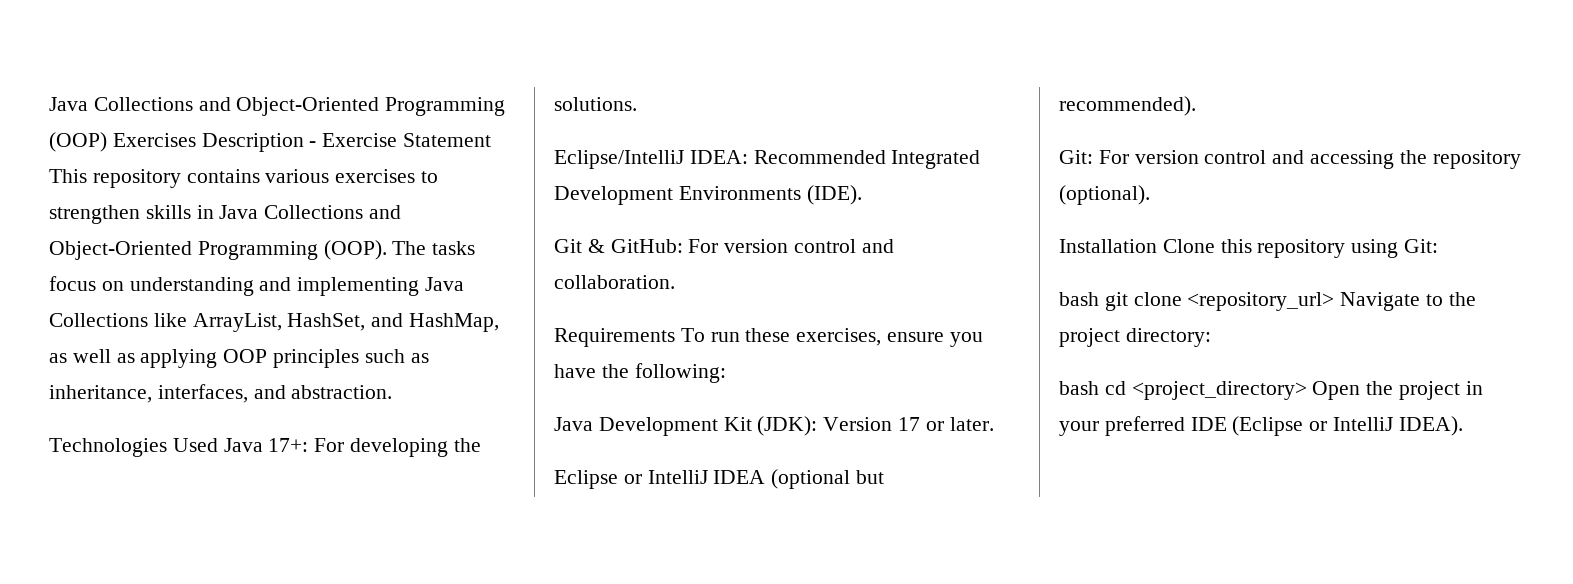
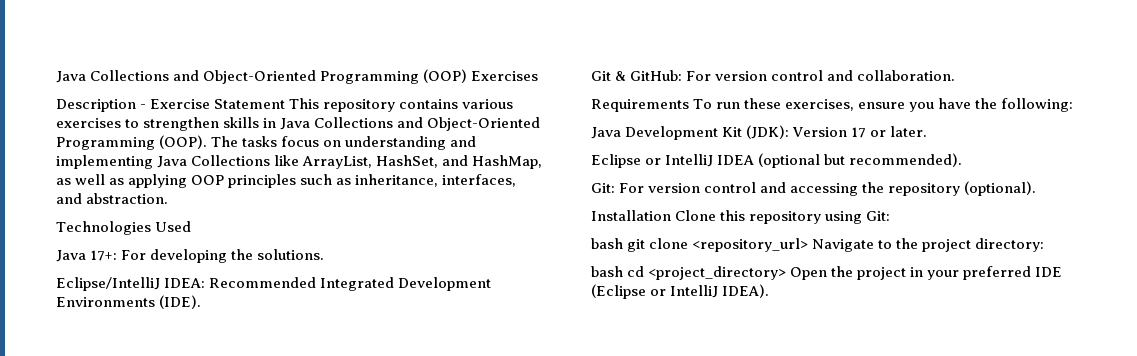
(196, 140) none -> (539, 76) //
(218, 445) none -> (192, 226) //

